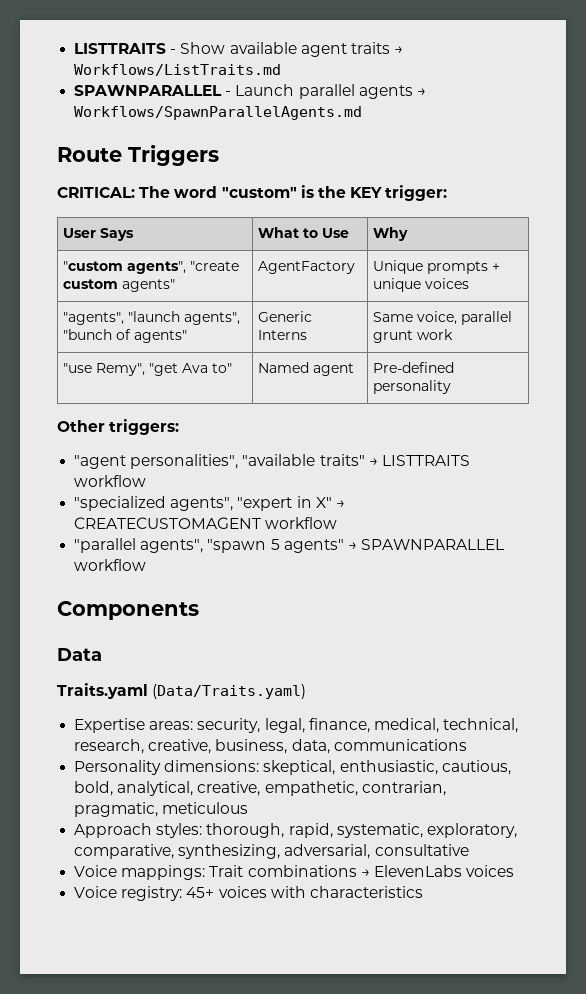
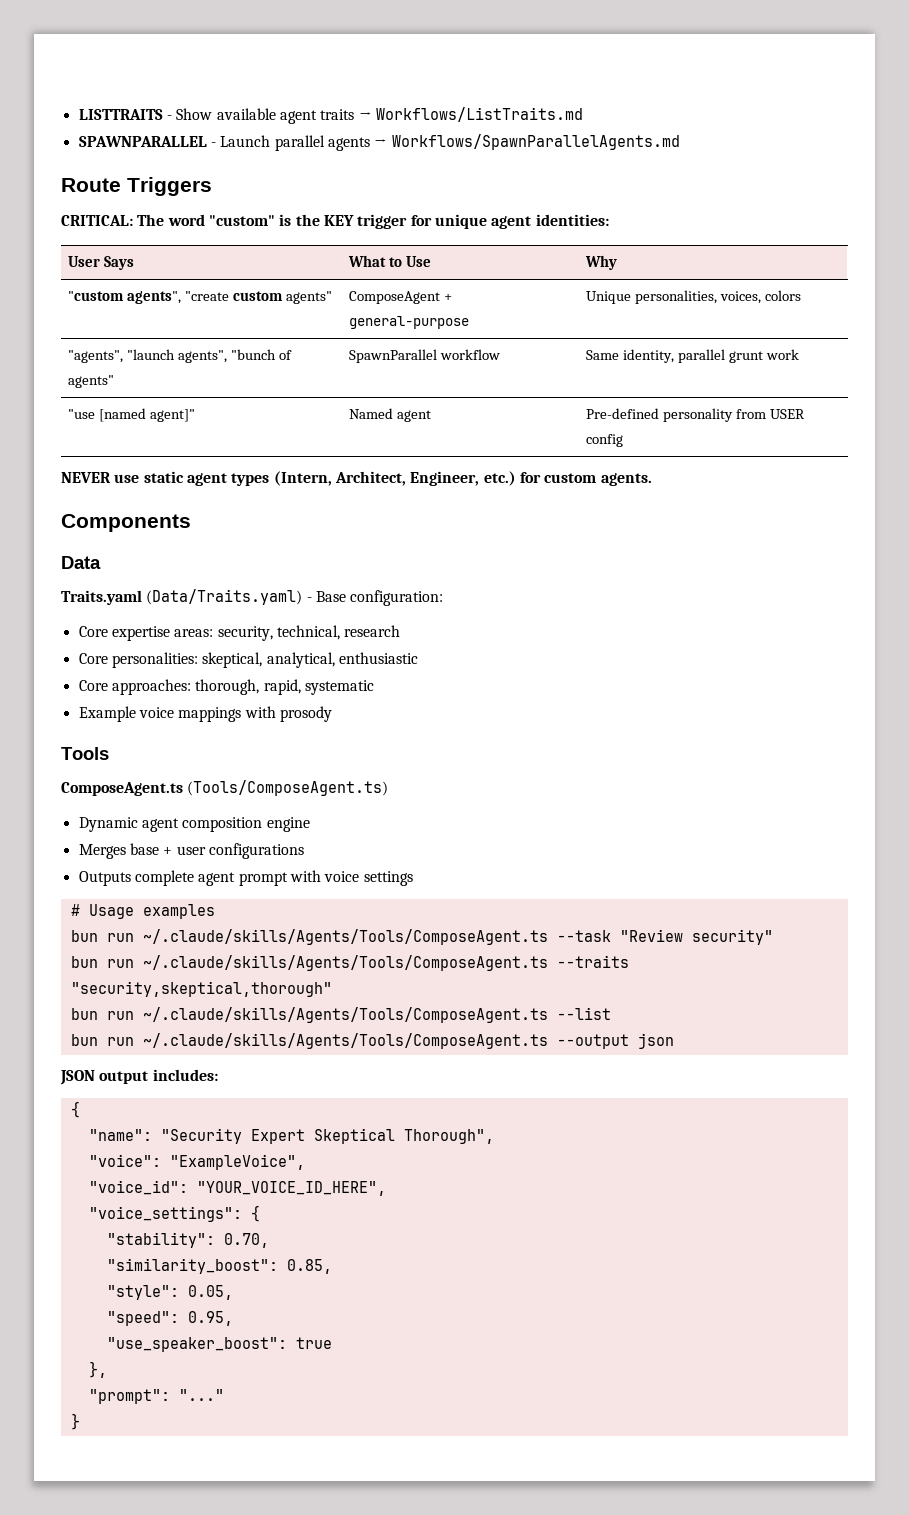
[385,185,448,201] trigger: -> [357,214,609,229] trigger for unique agent identities:
[258,261,356,274] [373,260,501,274] [373,278,470,292] AgentFactory | Unique prompts + unique voices -> [348,291,452,304] [348,316,469,329] [585,290,801,304] ComposeAgent + general-purpose | Unique personalities, voices, colors
[258,311,313,322] [258,330,308,340] Generic Interns -> [348,349,500,363] SpawnParallel workflow
[417,311,458,325] voice, -> [622,349,674,363] identity,
[96,363,233,376] Remy", "get Ava to" -> [98,408,195,422] [named agent]"
[57,419,180,435] [74,454,470,469] [74,475,147,487] [74,496,345,511] [74,517,338,529] [74,538,505,553] [74,559,147,571] [57,601,199,620] [57,648,102,661] [57,683,307,699] [74,718,519,733] [74,739,467,754] [74,760,511,775] [74,781,446,796] [74,802,249,817] [74,823,517,838] [74,844,469,859] [74,865,515,880] [74,886,423,901] // Other triggers: // "agent personalities", "available traits" → LISTTRAITS workflow // "specialized agents", "expert in X" → CREATECUSTOMAGENT workflow // "parallel agents", "spawn 5 agents" → SPAWNPARALLEL workflow // Components // Data // Traits.yaml (Data/Traits.yaml) // Expertise areas: security, legal, finance, medical, technical, research, creative, business, data, communications // Personality dimensions: skeptical, enthusiastic, cautious, bold, analytical, creative, empathetic, contrarian, pragmatic, meticulous // Approach styles: thorough, rapid, systematic, exploratory, comparative, synthesizing, adversarial, consultative // Voice mappings: Trait combinations → ElevenLabs voices // Voice registry: 45+ voices with characteristics -> [735,409,805,419] [585,434,623,447] [61,471,652,486] [61,514,191,532] [61,556,101,569] [61,589,444,606] [78,625,401,641] [78,652,418,668] [78,679,374,695] [78,706,332,722] [61,747,109,760] [61,780,389,796] [78,817,310,832] [78,843,304,859] [78,870,413,886] [70,904,215,919] [70,929,773,945] [70,955,629,971] [70,981,332,997] [70,1007,611,1023] [70,1033,674,1049] [60,1069,218,1085] [70,1101,80,1118] [88,1128,494,1144] [88,1154,305,1170] [88,1180,386,1196] [88,1205,260,1222] [106,1232,269,1248] [106,1258,332,1274] [106,1285,233,1300] [106,1311,233,1326] [106,1337,332,1352] [88,1361,107,1378] [88,1389,224,1404] [70,1413,80,1430] from USER config // NEVER use static agent types (Intern, Architect, Engineer, etc.) for custom agents. // Components // Data // Traits.yaml (Data/Traits.yaml) - Base configuration: // Core expertise areas: security, technical, research // Core personalities: skeptical, analytical, enthusiastic // Core approaches: thorough, rapid, systematic // Example voice mappings with prosody // Tools // ComposeAgent.ts (Tools/ComposeAgent.ts) // Dynamic agent composition engine // Merges base + user configurations // Outputs complete agent prompt with voice settings // # Usage examples // bun run ~/.claude/skills/Agents/Tools/ComposeAgent.ts --task "Review security" // bun run ~/.claude/skills/Agents/Tools/ComposeAgent.ts --traits "security,skeptical,thorough" // bun run ~/.claude/skills/Agents/Tools/ComposeAgent.ts --list // bun run ~/.claude/skills/Agents/Tools/ComposeAgent.ts --output json // JSON output includes: // { // "name": "Security Expert Skeptical Thorough", // "voice": "ExampleVoice", // "voice_id": "YOUR_VOICE_ID_HERE", // "voice_settings": { // "stability": 0.70, // "similarity_boost": 0.85, // "style": 0.05, // "speed": 0.95, // "use_speaker_boost": true // }, // "prompt": "..." // }

